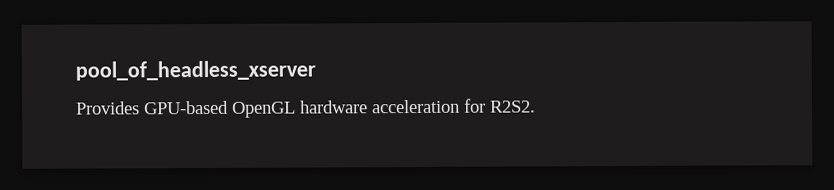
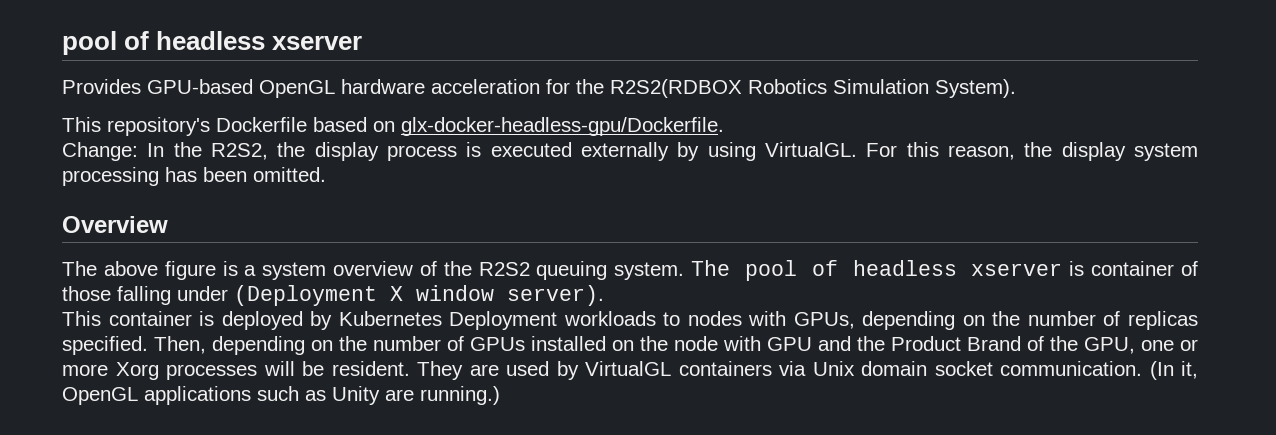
[75,60,316,81] pool_of_headless_xserver -> [62,31,363,55] pool of headless xserver
[490,100,536,113] R2S2. -> [576,79,1016,98] [62,117,724,136] [62,142,1199,161] [62,167,326,186] [62,216,168,233] [62,260,1198,281] [62,285,604,306] [62,311,1198,330] [62,336,1198,355] [62,361,1198,380] [62,386,500,405] the R2S2(RDBOX Robotics Simulation System). // This repository's Dockerfile based on glx-docker-headless-gpu/Dockerfile. // Change: In the R2S2, the display process is executed externally by using VirtualGL. For this reason, the display system processing has been omitted. // Overview // The above figure is a system overview of the R2S2 queuing system. The pool of headless xserver is container of those falling under (Deployment X window server). // This container is deployed by Kubernetes Deployment workloads to nodes with GPUs, depending on the number of replicas specified. Then, depending on the number of GPUs installed on the node with GPU and the Product Brand of the GPU, one or more Xorg processes will be resident. They are used by VirtualGL containers via Unix domain socket communication. (In it, OpenGL applications such as Unity are running.)

